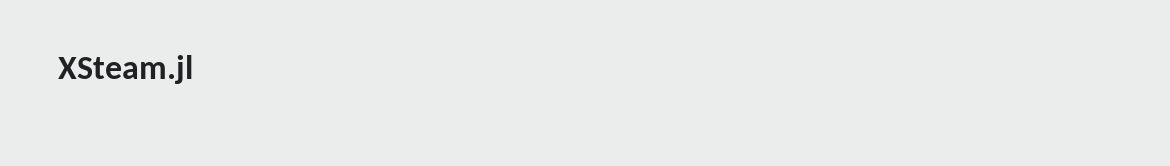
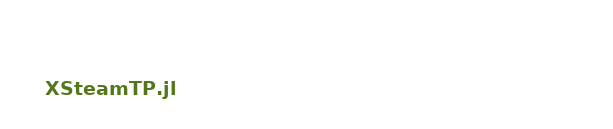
[58,55,193,84] XSteam.jl -> [45,81,177,99] XSteamTP.jl

